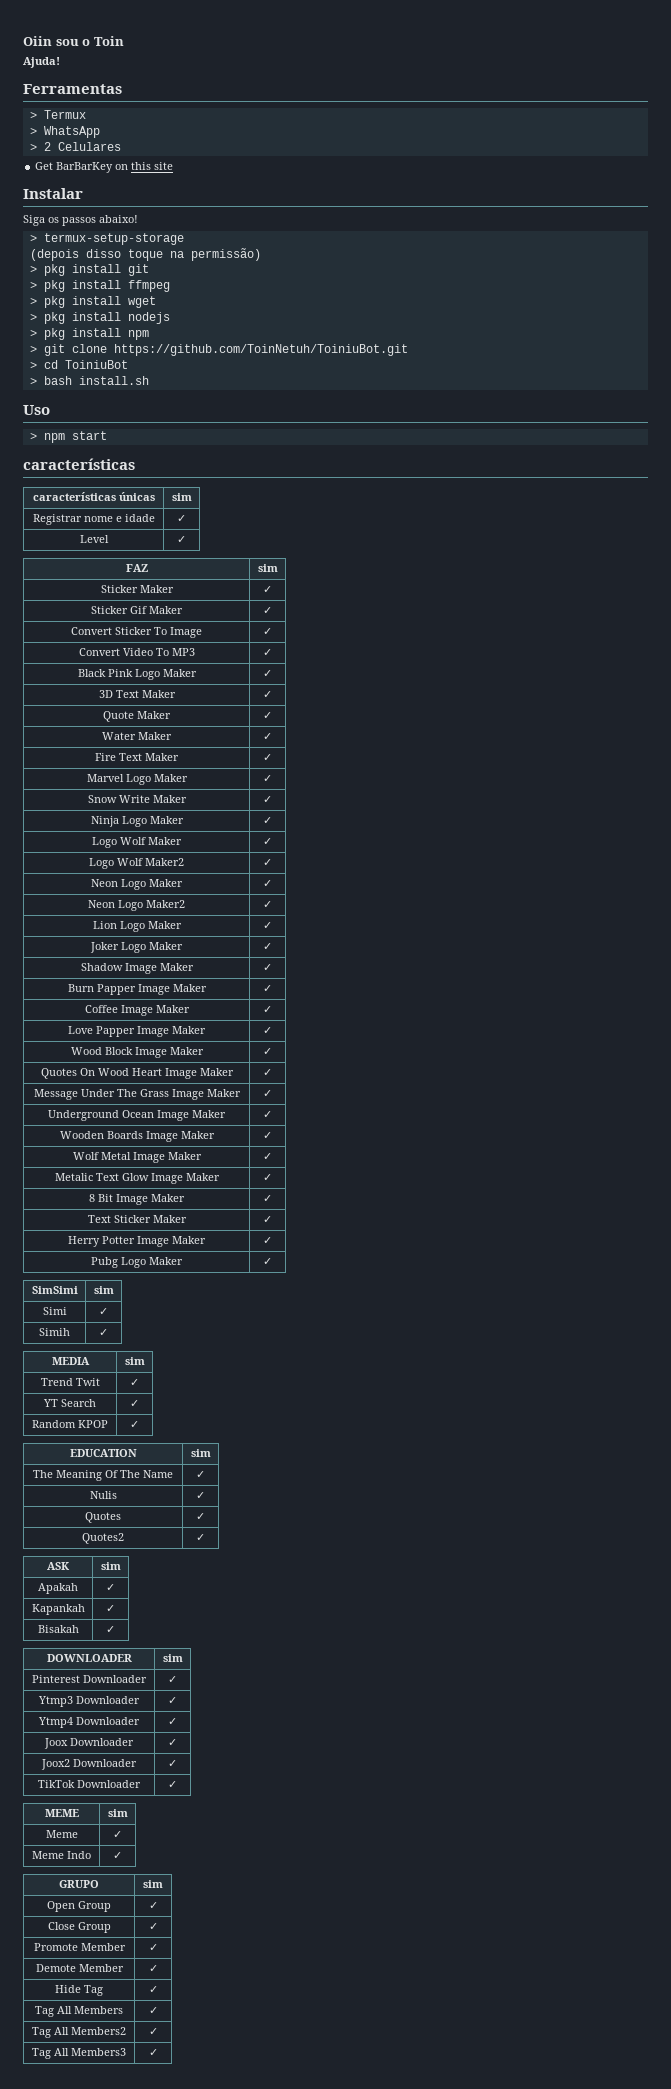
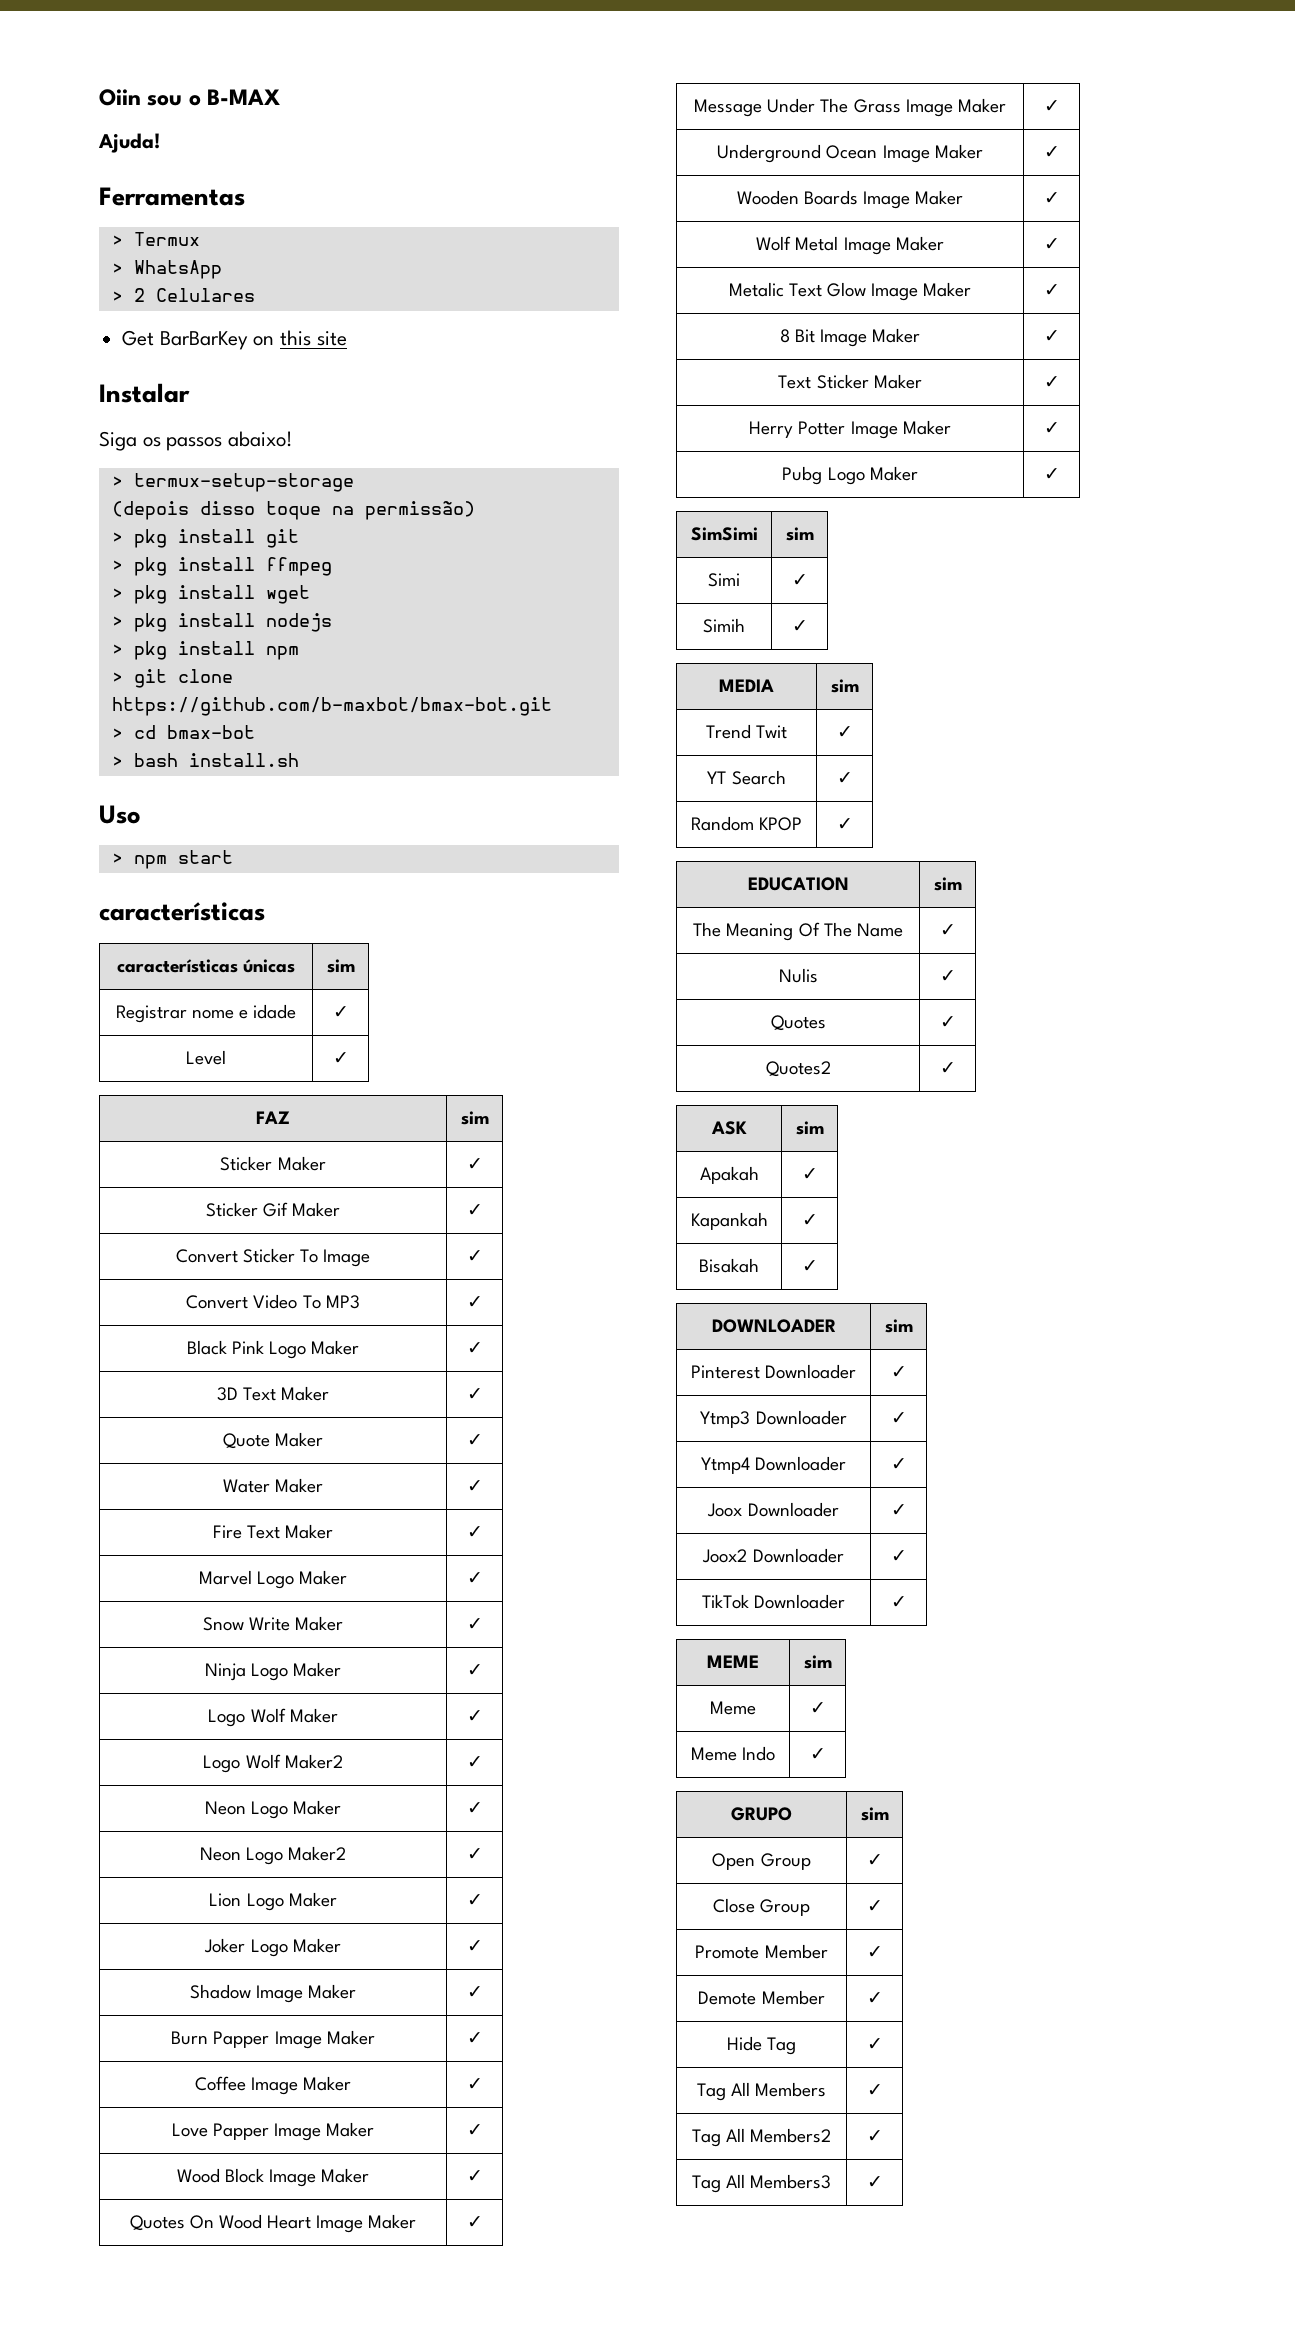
[93,36,124,46] Toin -> [207,89,282,105] B-MAX
[113,344,408,356] https://github.com/ToinNetuh/ToiniuBot.git -> [111,697,552,716] https://github.com/b-maxbot/bmax-bot.git
[64,360,128,369] ToiniuBot -> [166,725,255,739] bmax-bot

